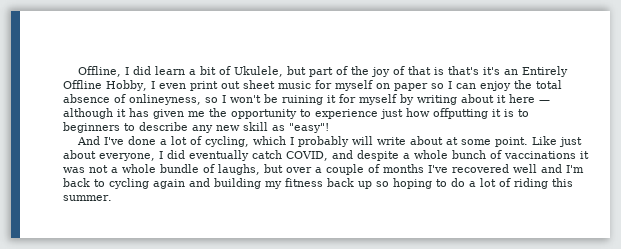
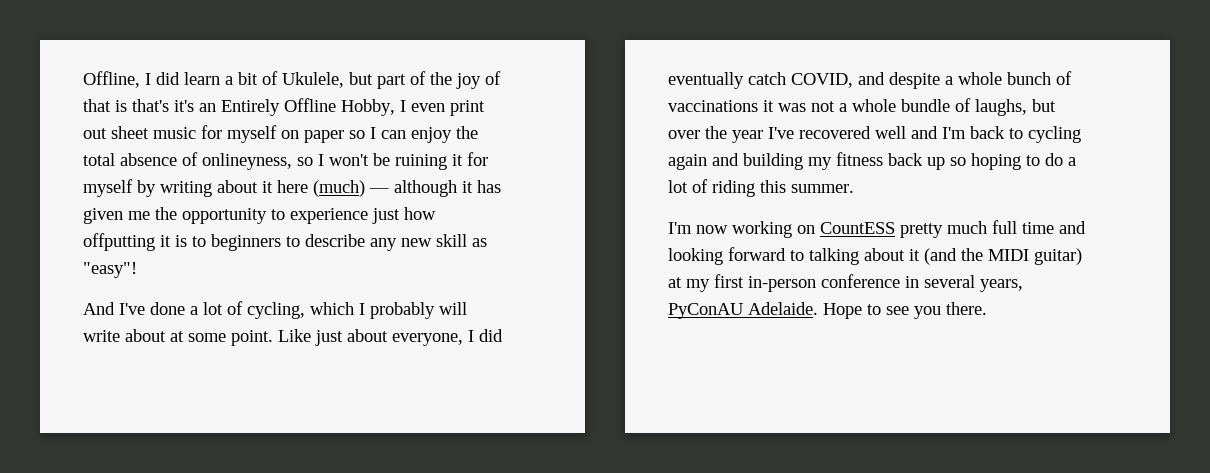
(535, 98) none -> [313,180,365,197] (much)
[315,164,424,175] a couple of months -> [705,126,763,143] the year
(112, 198) none -> [668,220,1086,238] [668,247,1082,265] [668,274,1023,292] [668,302,987,319] // I'm now working on CountESS pretty much full time and looking forward to talking about it (and the MIDI guitar) at my first in-person conference in several years, PyConAU Adelaide. Hope to see you there.

